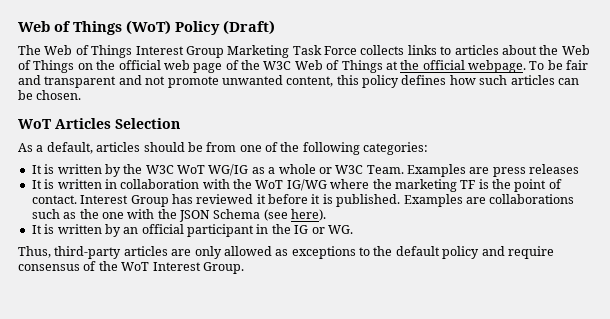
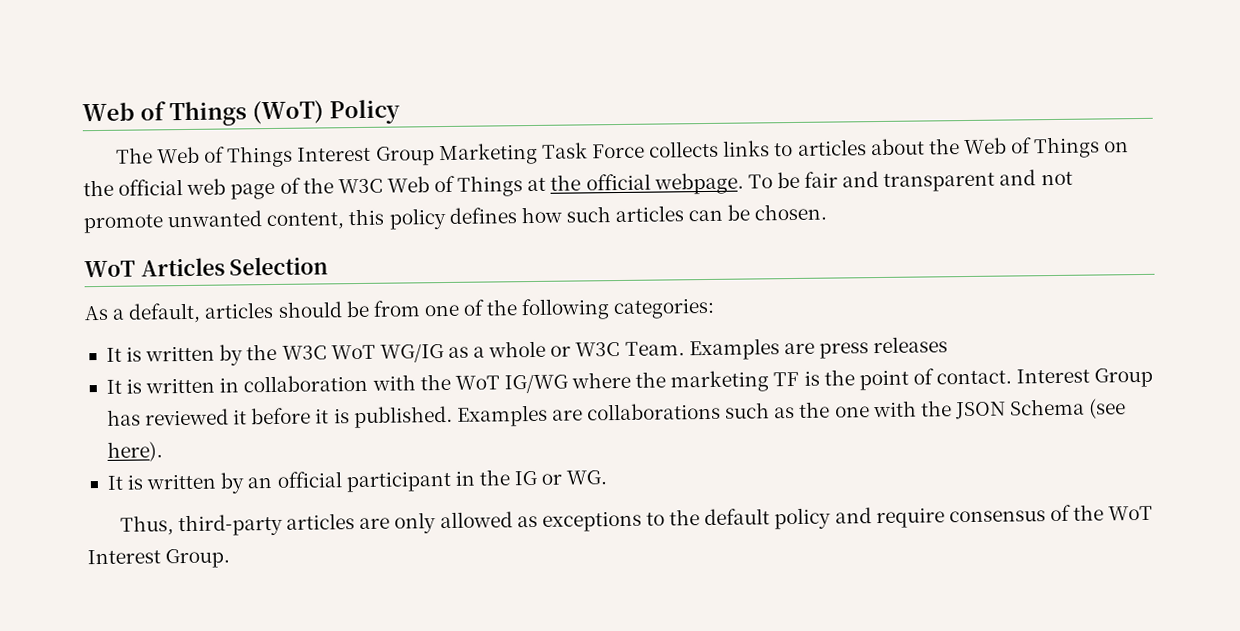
[223,20,275,35] (Draft) -> (400, 112) none

